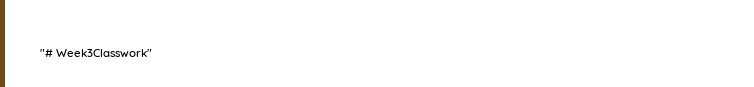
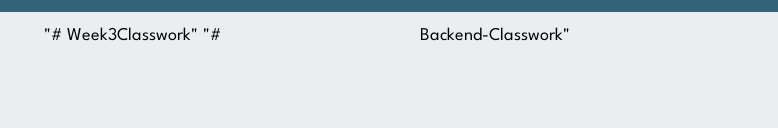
(153, 53) none -> [202,27,570,41] "# Backend-Classwork"

